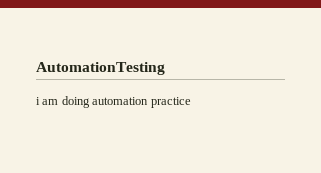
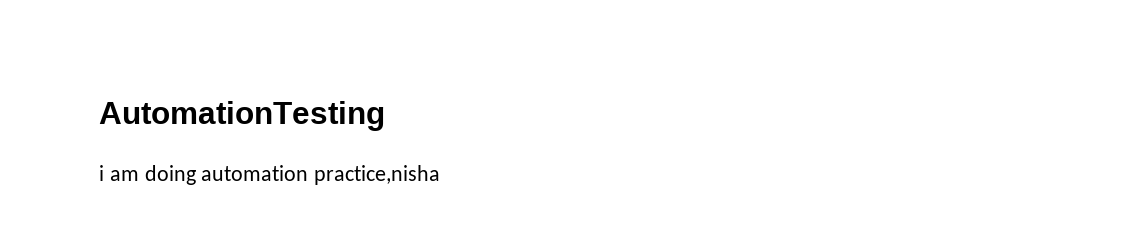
[150,97,191,108] practice -> [314,165,441,185] practice,nisha

